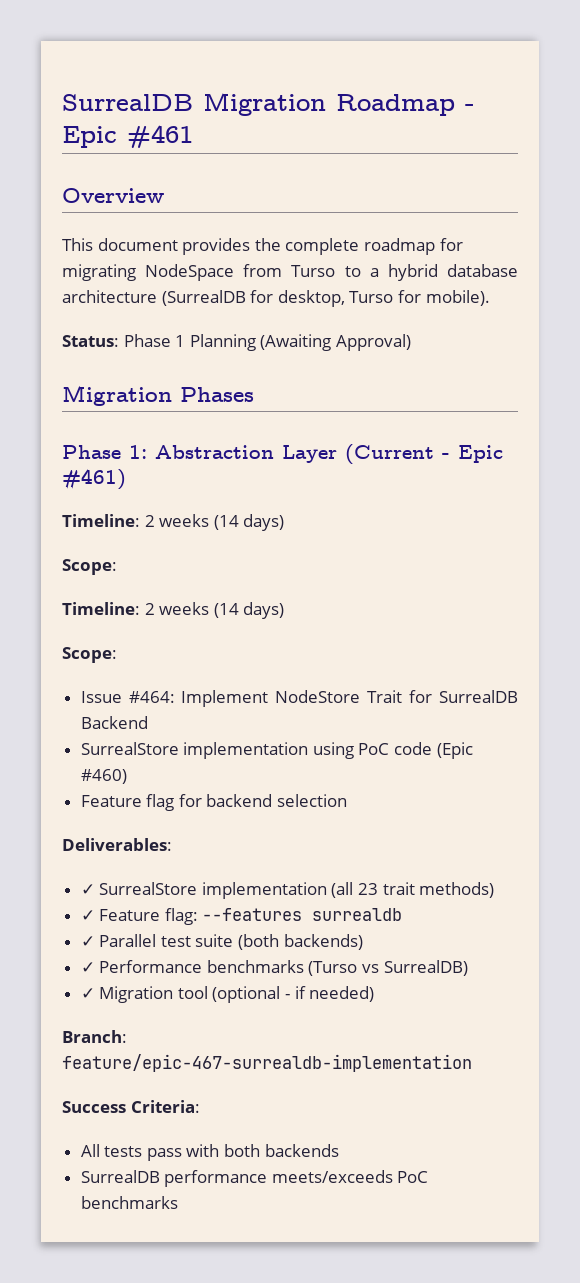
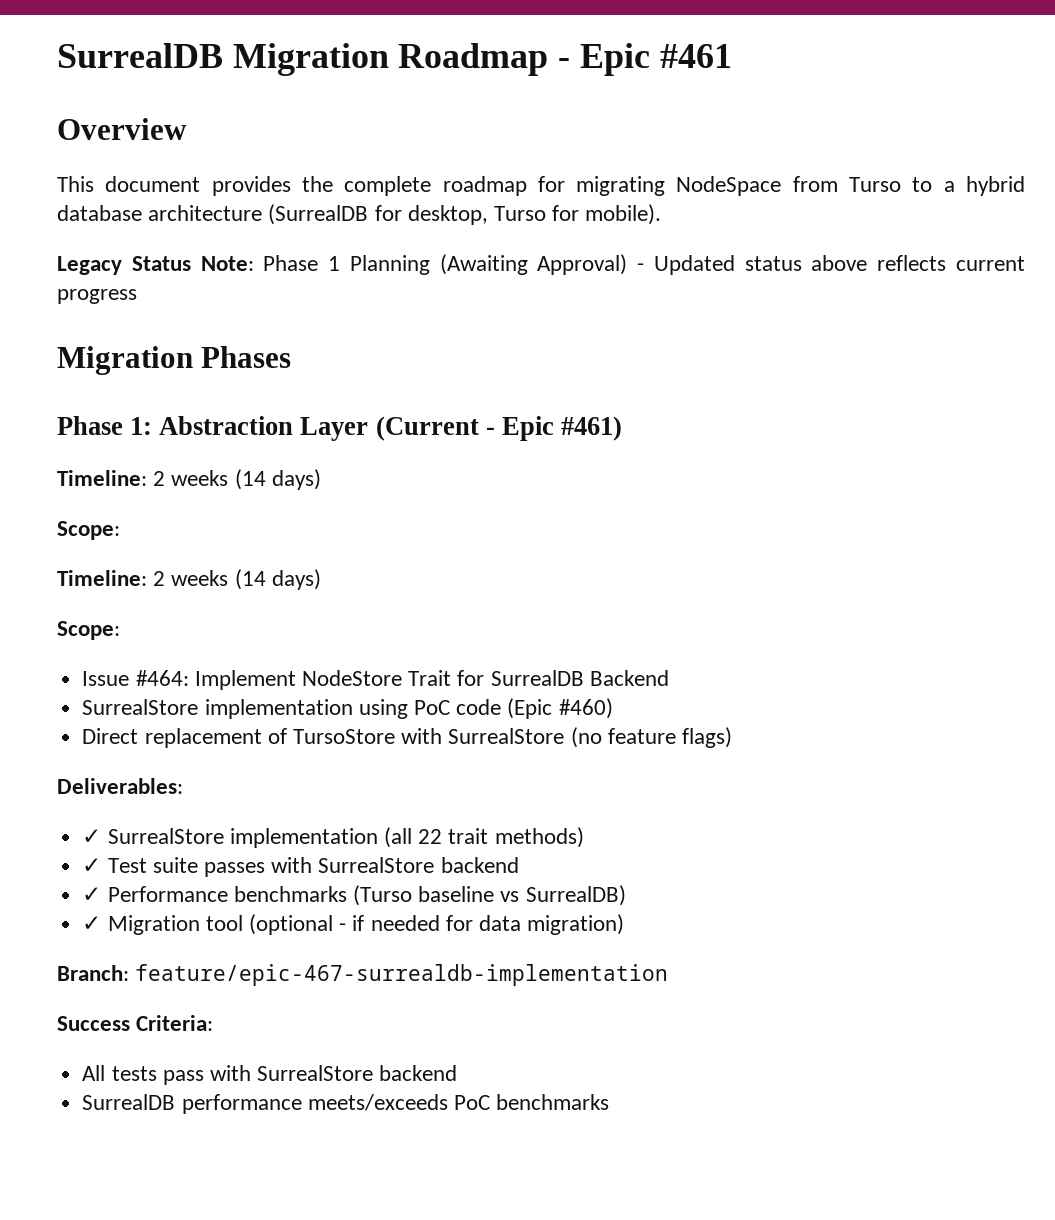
[62,335,119,347] Status: -> [57,256,254,275] Legacy Status Note:
(411, 342) none -> [637,255,1025,275] [57,289,137,304] - Updated status above reflects current progress
[80,794,348,811] Feature flag for backend selection -> [82,727,732,748] Direct replacement of TursoStore with SurrealStore (no feature flags)
[358,883,379,895] 23 -> [418,829,443,844] 22
[99,908,403,925] [80,934,363,950] Feature flag: --features surrealdb // ✓ Parallel test suite (both backends) -> [107,857,519,877] Test suite passes with SurrealStore backend
(358, 968) none -> [418,886,495,902] baseline
[309,986,375,1002] needed) -> [370,914,625,935] needed for data migration)
[224,1144,339,1157] both backends -> [257,1065,458,1081] SurrealStore backend

